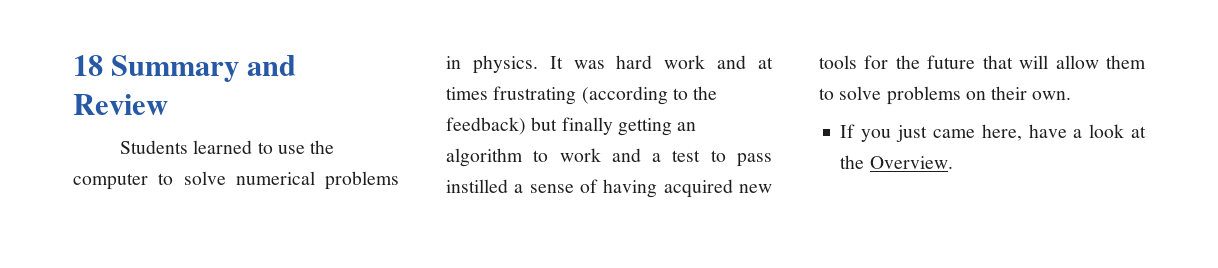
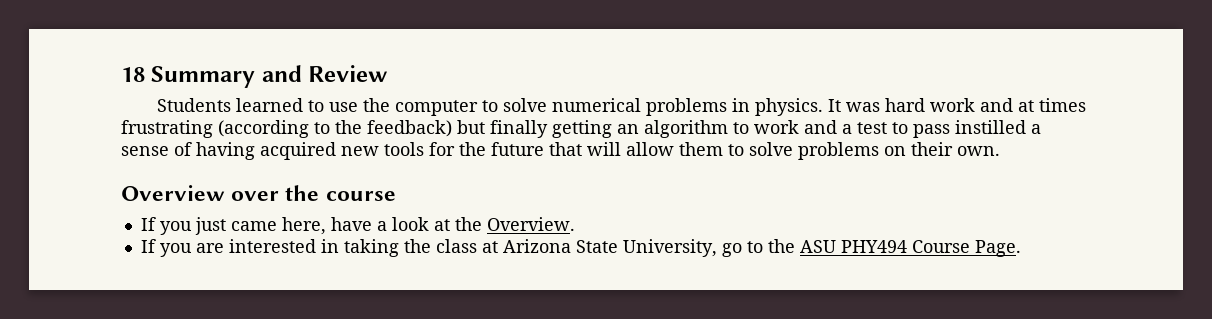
(1072, 95) none -> [121,185,396,201] // Overview over the course
(953, 162) none -> [140,239,1021,257] // If you are interested in taking the class at Arizona State University, go to the ASU PHY494 Course Page.

